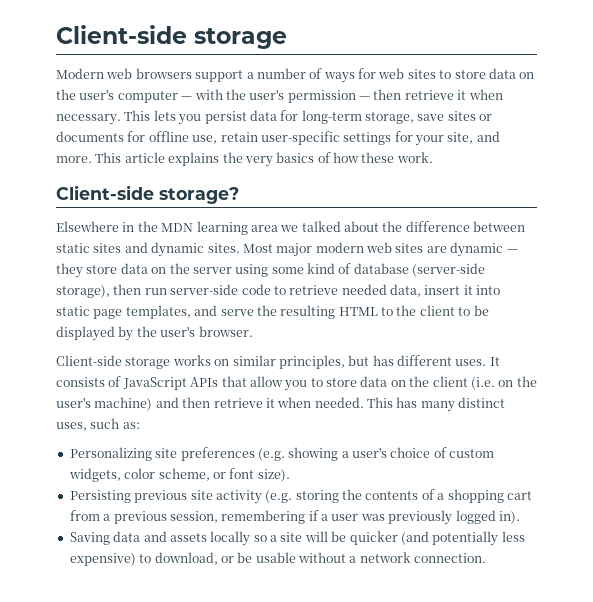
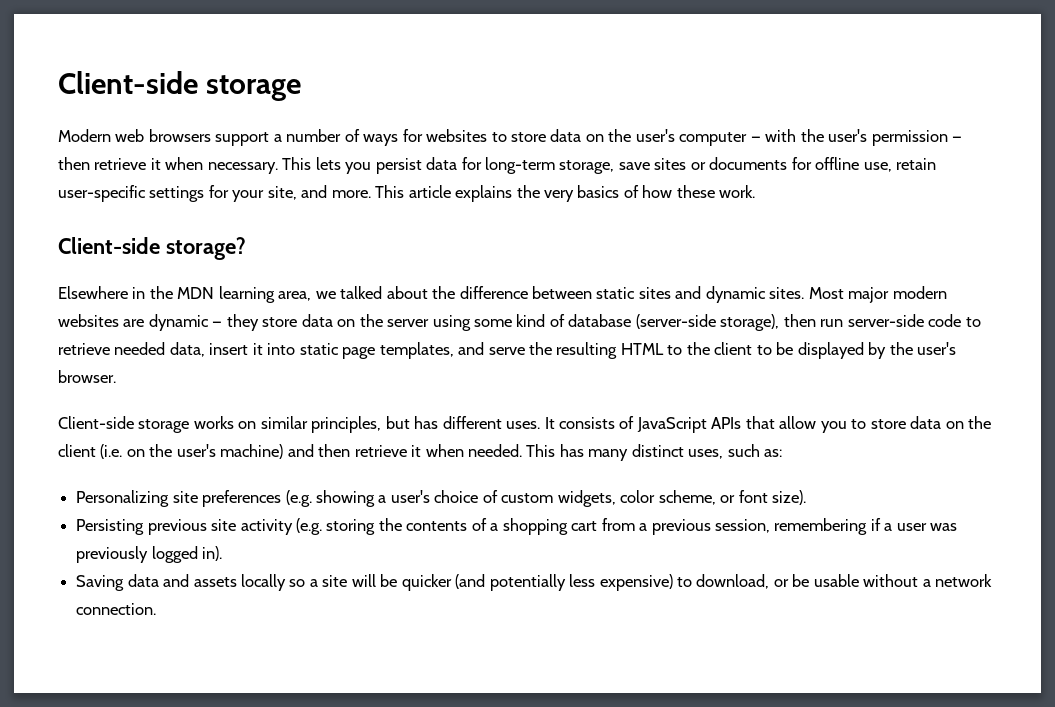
[378,68,436,79] web sites -> [426,129,488,142] websites
[250,225,278,232] area -> [278,291,312,301] area,
[366,242,424,253] web sites -> [58,314,119,327] websites

